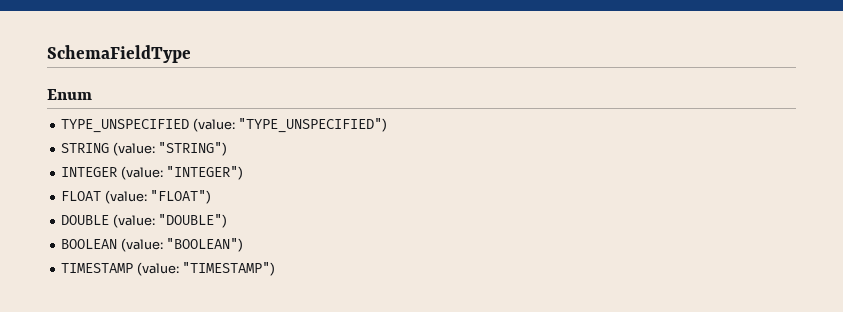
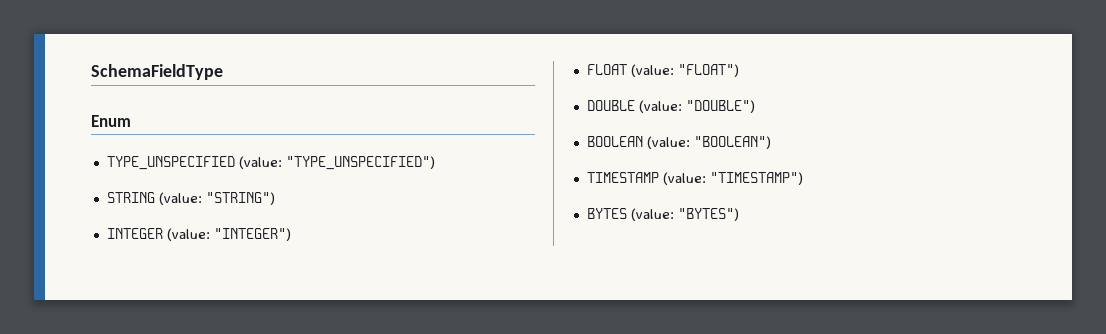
(276, 269) none -> [586,208,739,221] // BYTES (value: "BYTES")

